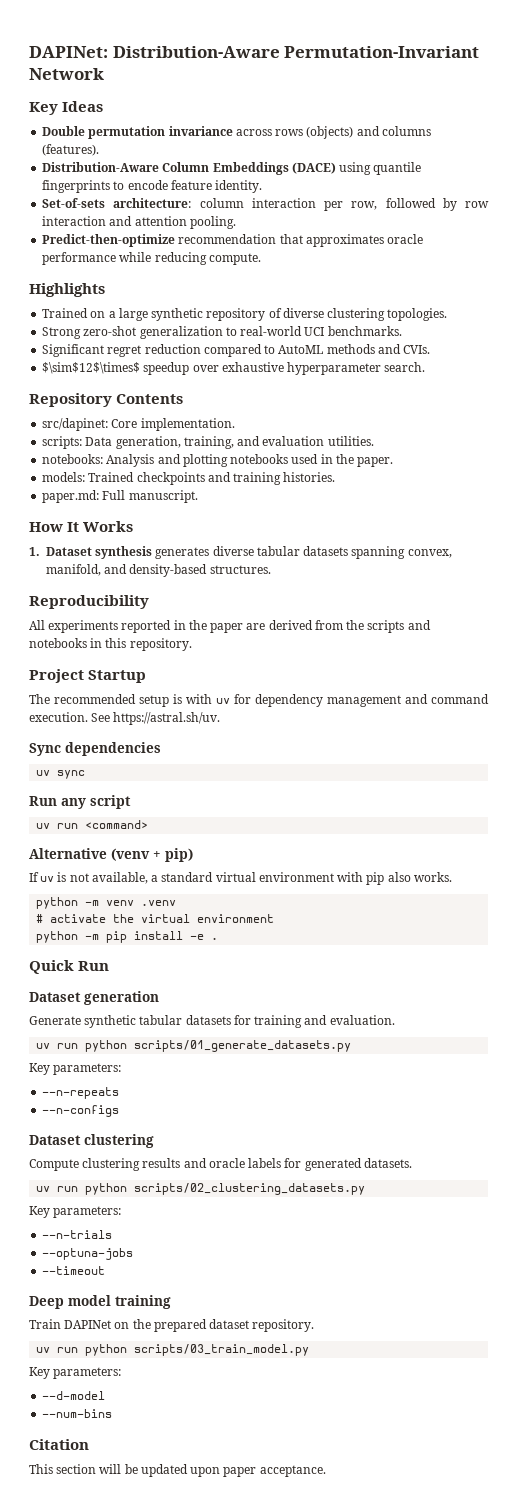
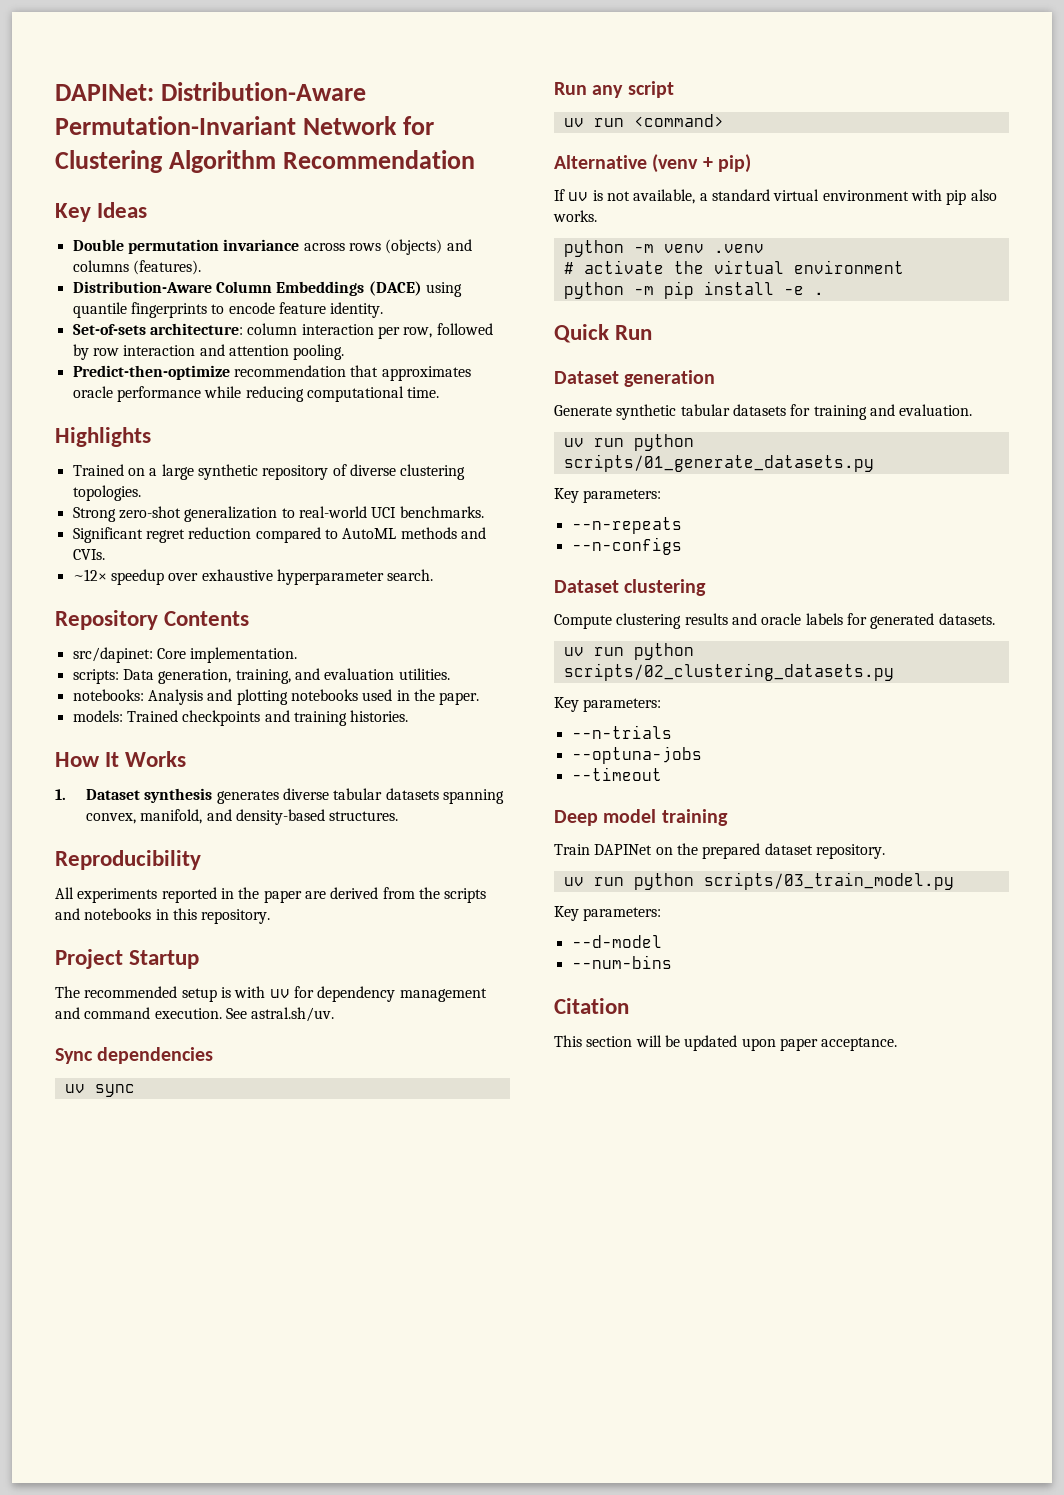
(104, 74) none -> [403,116,435,135] [55,150,476,173] for Clustering Algorithm Recommendation
[208,253,261,265] compute. -> [306,386,440,402] computational time.
[42,362,141,374] $\sim$12$\times$ -> [72,569,107,581] ~12×
[42,490,198,503] // paper.md: Full manuscript. -> (409, 716) none
[113,712,221,725] https://astral.sh/uv. -> [251,1007,335,1022] astral.sh/uv.

